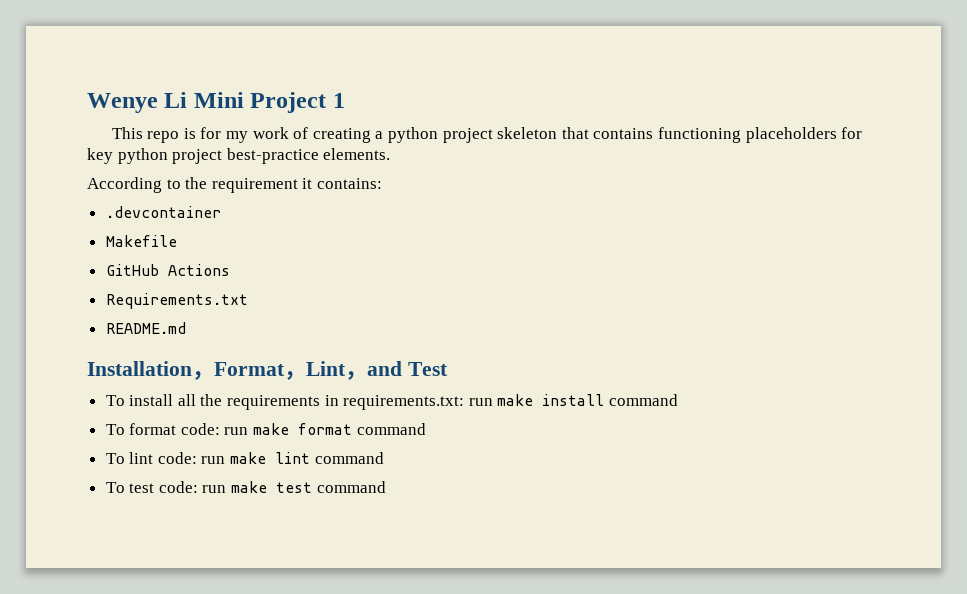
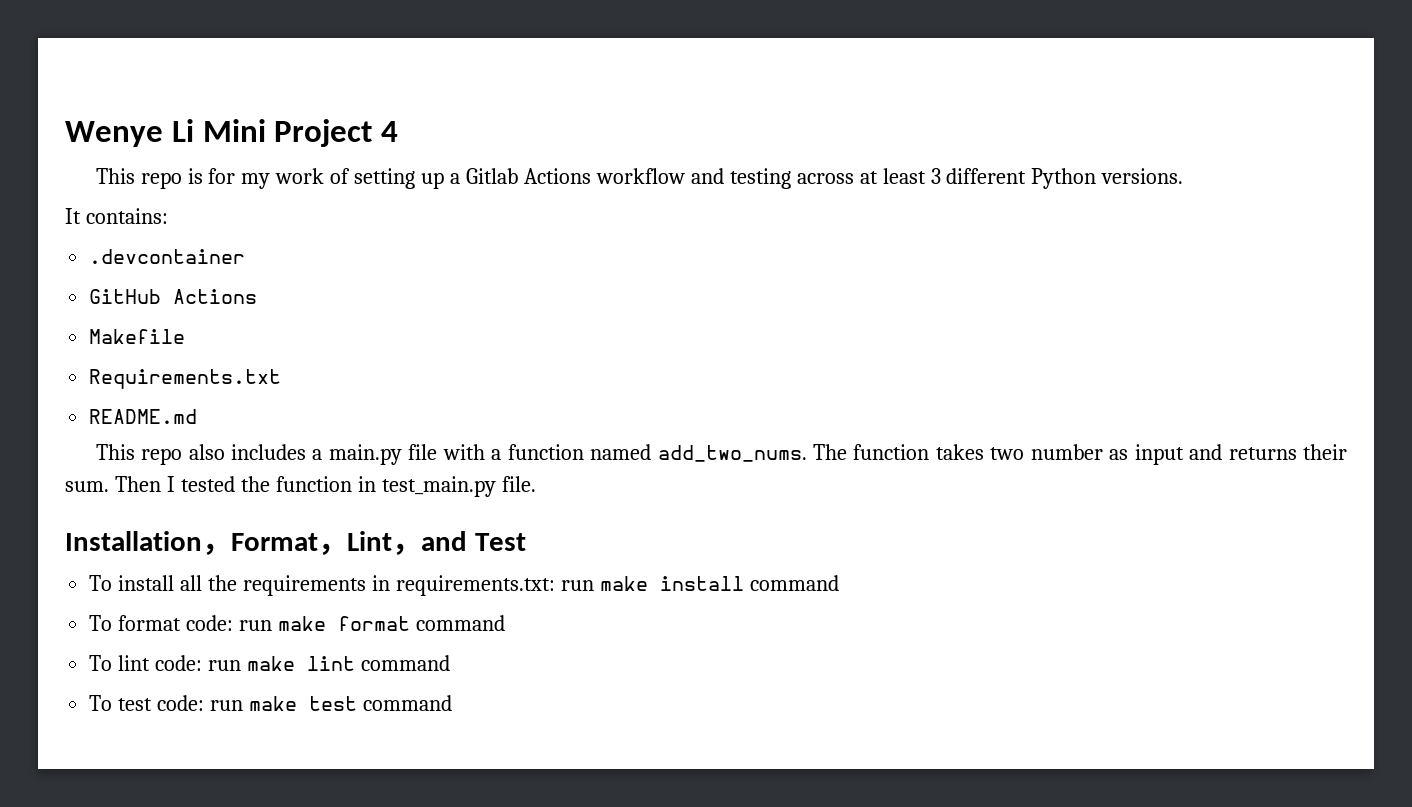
[332,93,345,108] 1 -> [381,121,399,142] 4
[312,127,863,143] [87,148,391,164] [87,177,313,193] creating a python project skeleton that contains functioning placeholders for key python project best-practice elements. // According to the requirement it -> [354,168,1184,189] [65,208,81,224] setting up a Gitlab Actions workflow and testing across at least 3 different Python versions. // It
[105,235,177,247] // Makefile -> (246, 256) none
(230, 270) none -> [89,329,186,344] // Makefile
(186, 328) none -> [95,444,1348,465] [65,476,536,497] // This repo also includes a main.py file with a function named add_two_nums. The function takes two number as input and returns their sum. Then I tested the function in test_main.py file.

